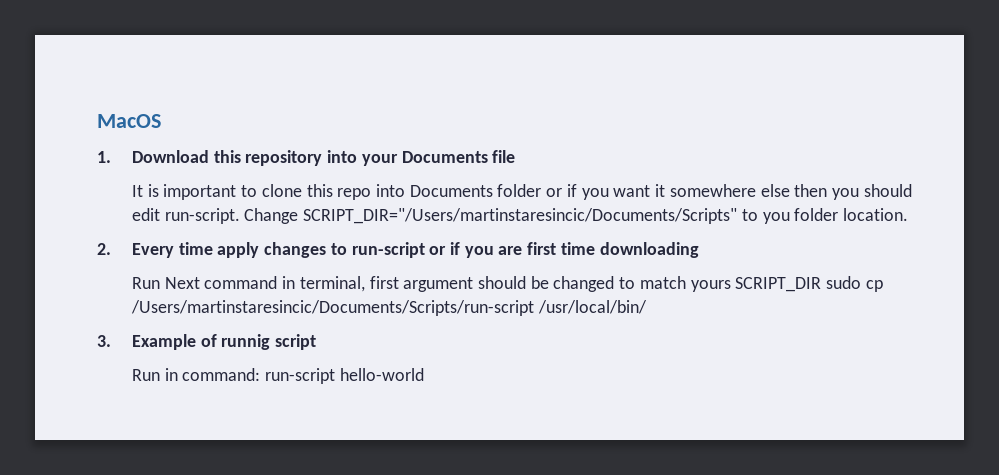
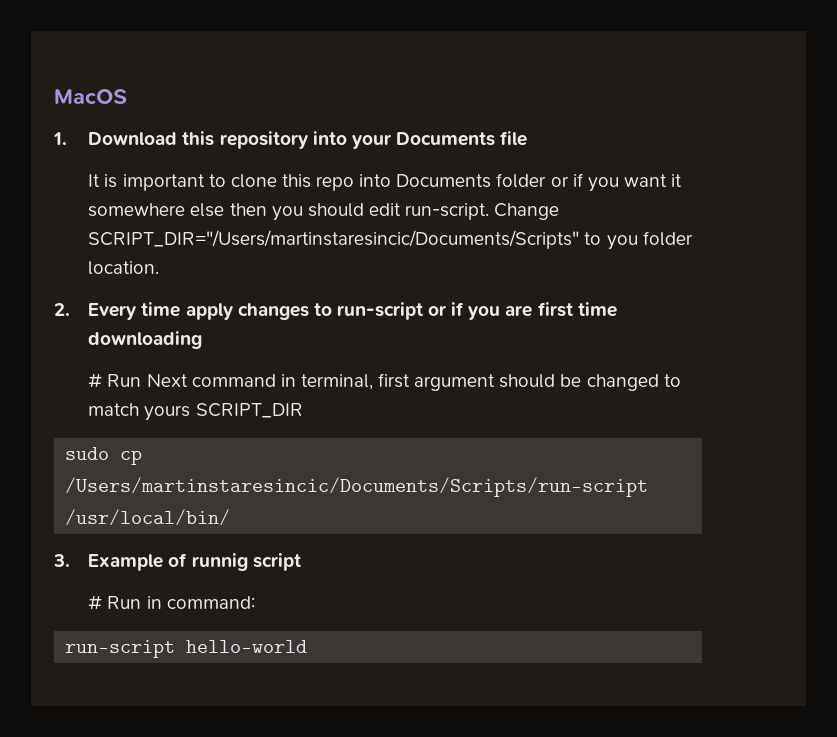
(699, 250) none -> [88,373,103,388] #
(822, 284) none -> (303, 410) //
(317, 342) none -> [88,595,103,610] #
(261, 374) none -> (255, 602) //

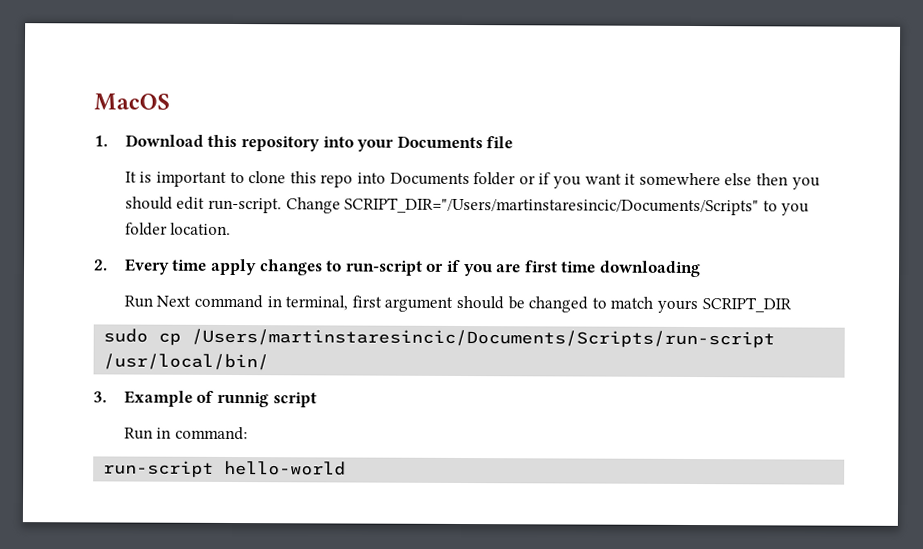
[88,373,103,388] # -> (701, 269) none
[88,595,103,610] # -> (317, 400) none

